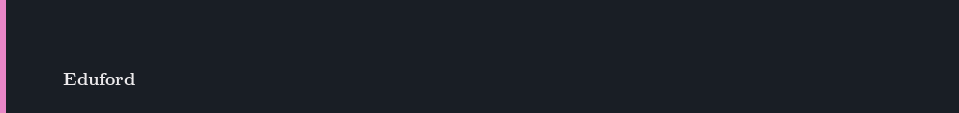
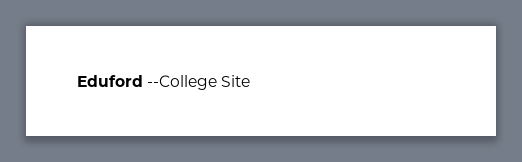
(135, 79) none -> [147,75,251,90] --College Site

